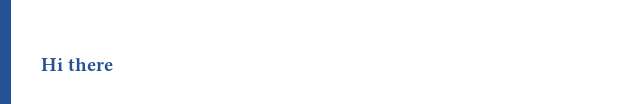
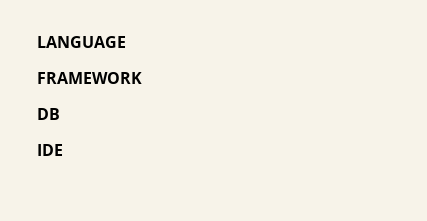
[41,58,114,71] Hi there -> [37,36,126,48] [37,72,142,84] [37,108,60,120] [37,144,63,156] LANGUAGE // FRAMEWORK // DB // IDE

